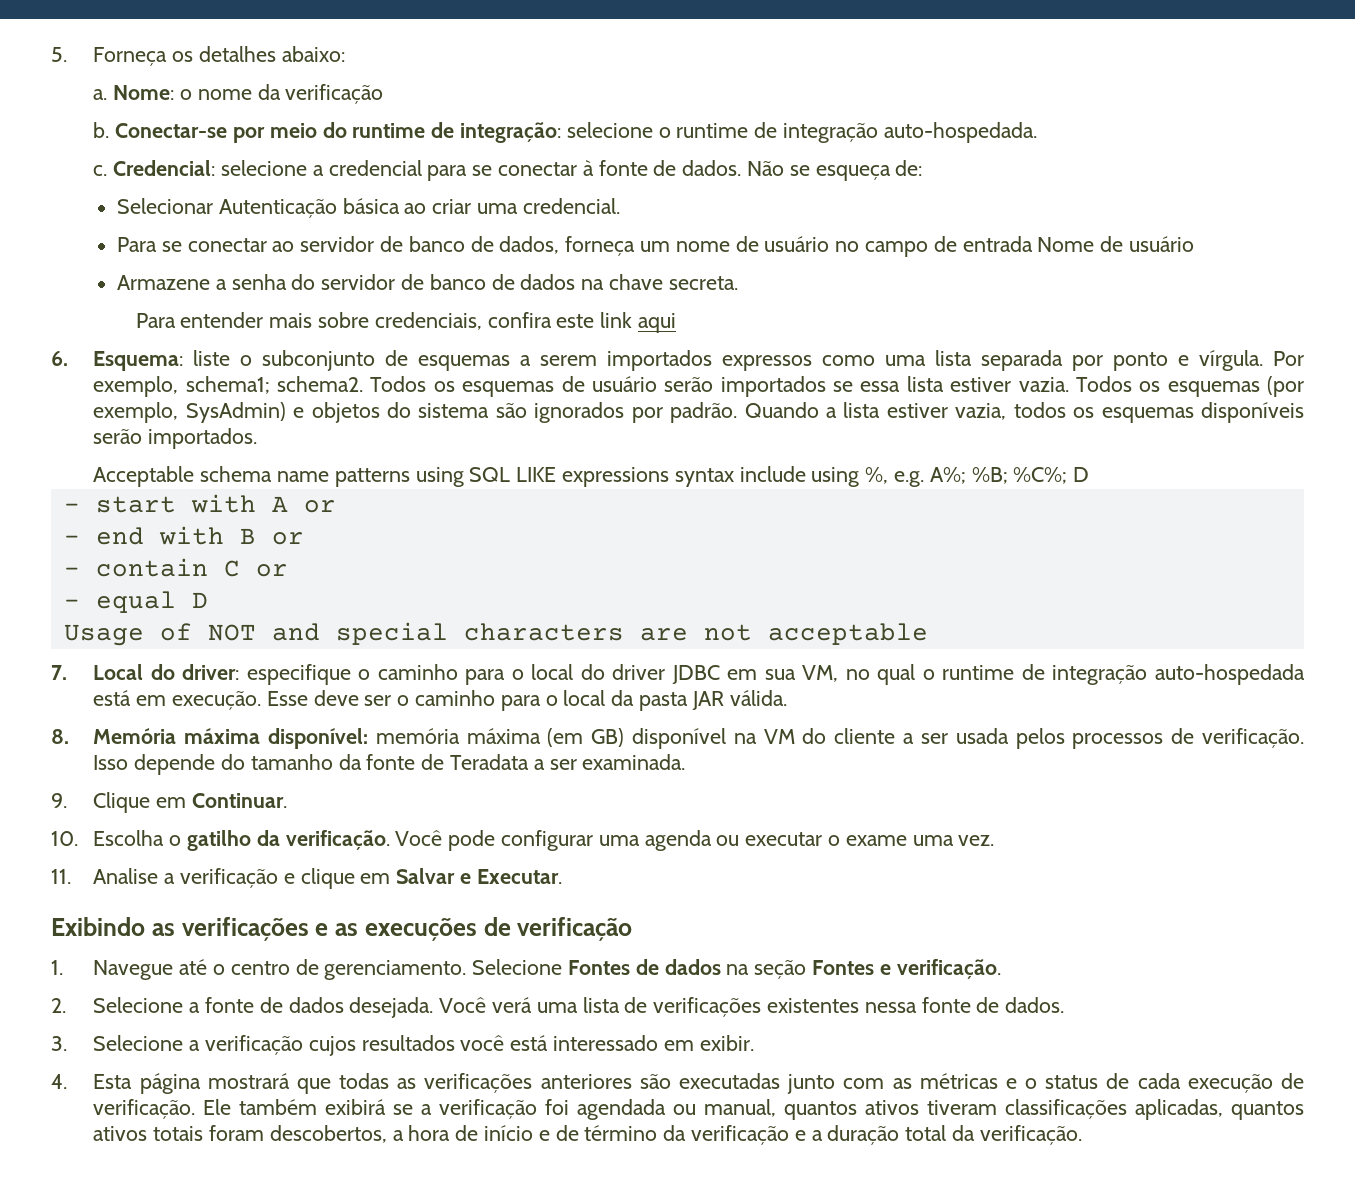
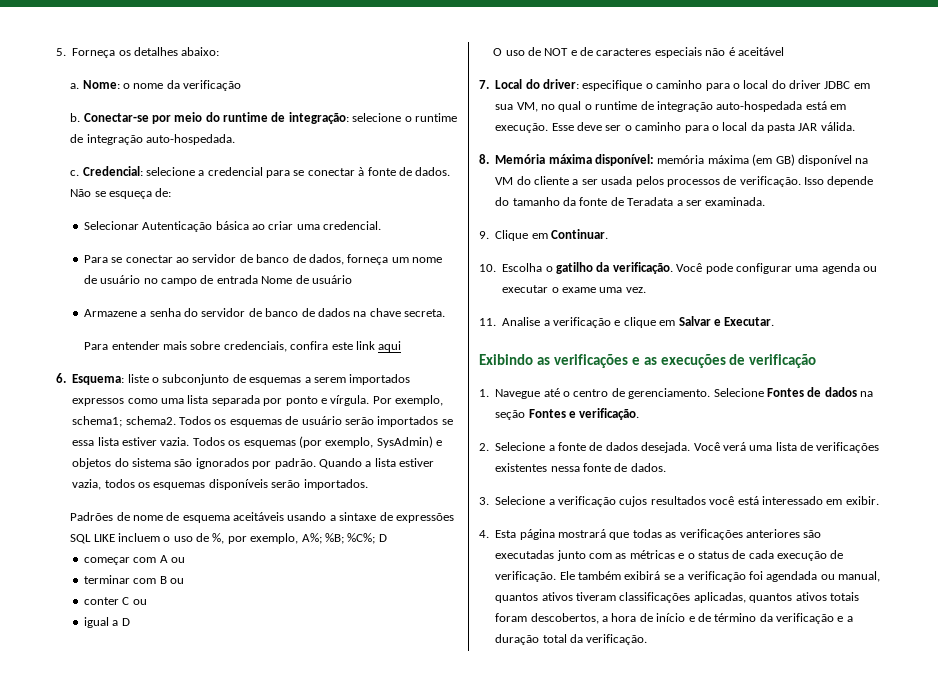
[93,466,1090,487] [63,494,336,513] [63,526,304,545] [63,558,288,577] [63,591,208,613] [63,622,928,646] Acceptable schema name patterns using SQL LIKE expressions syntax include using %, e.g. A%; %B; %C%; D // - start with A or // - end with B or // - contain C or // - equal D // Usage of NOT and special characters are not acceptable -> [70,512,454,523] [70,533,387,544] [83,555,186,565] [83,575,185,584] [83,597,147,605] [83,617,130,628] [493,47,784,58] Padrões de nome de esquema aceitáveis usando a sintaxe de expressões SQL LIKE incluem o uso de %, por exemplo, A%; %B; %C%; D // começar com A ou // terminar com B ou // conter C ou // igual a D // O uso de NOT e de caracteres especiais não é aceitável

